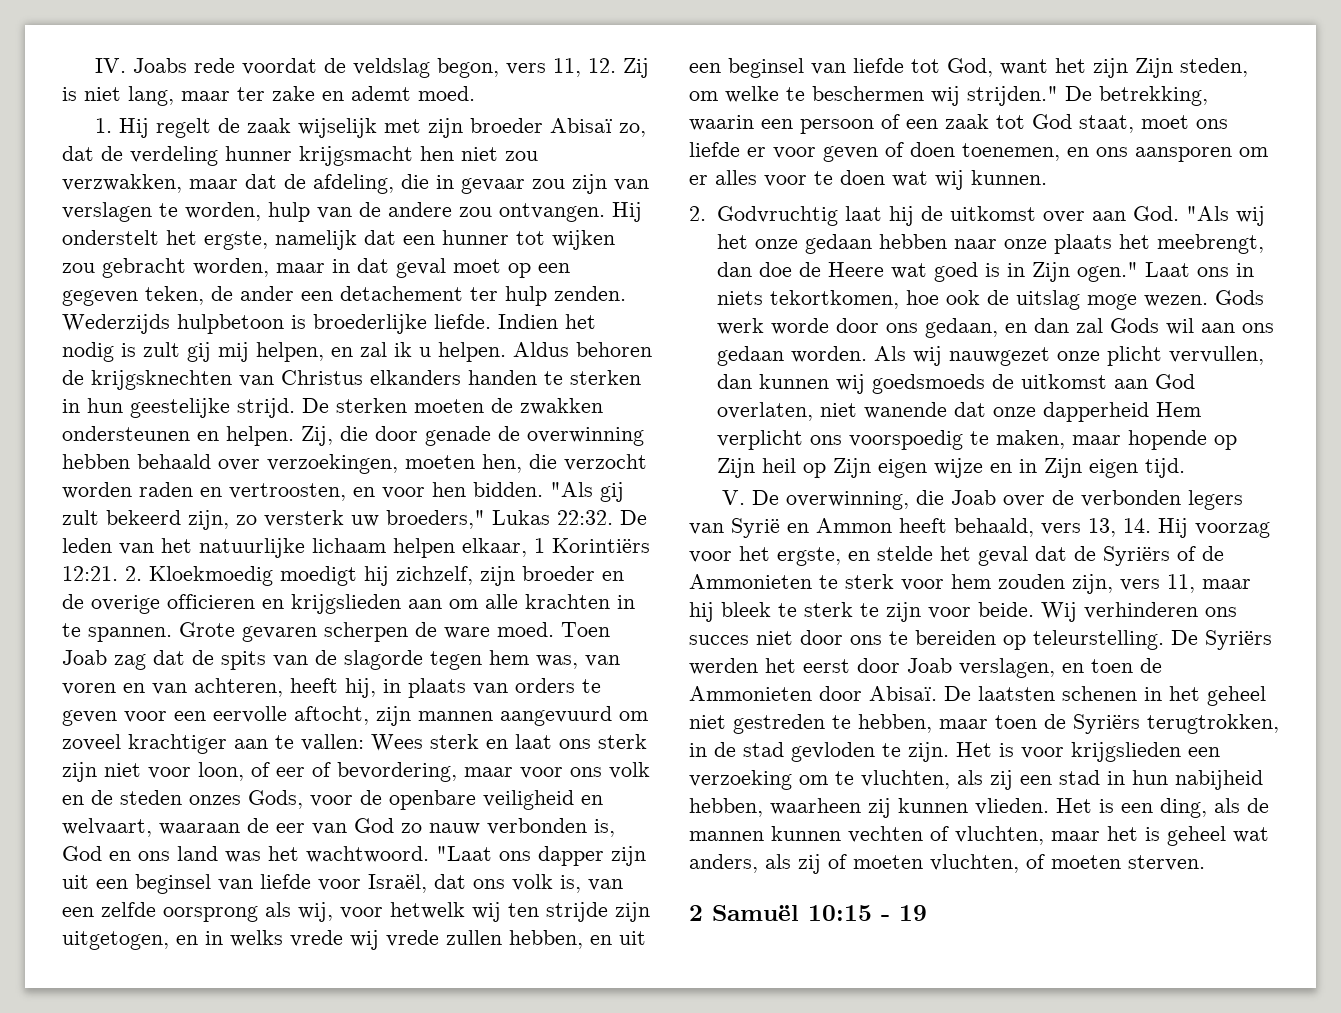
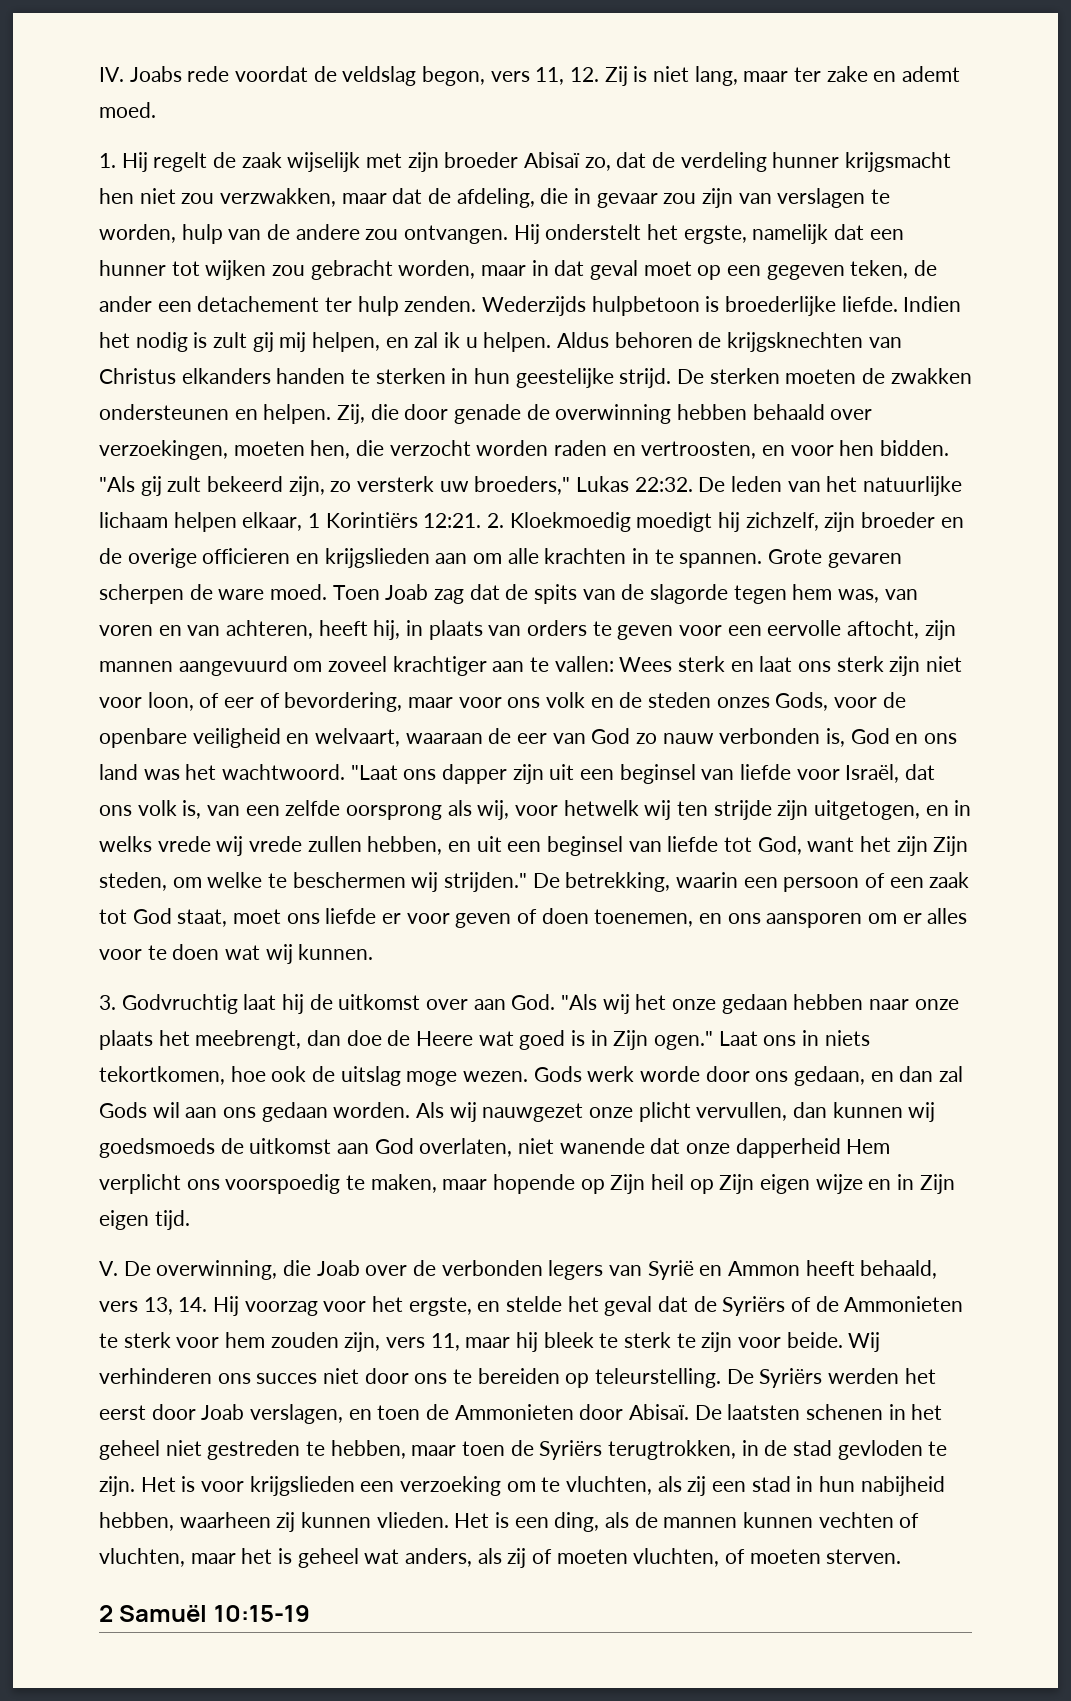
[689,206,706,221] 2. -> [99,995,116,1010] 3.
[808,905,927,921] 10:15 - 19 -> [213,1605,310,1622] 10:15-19

